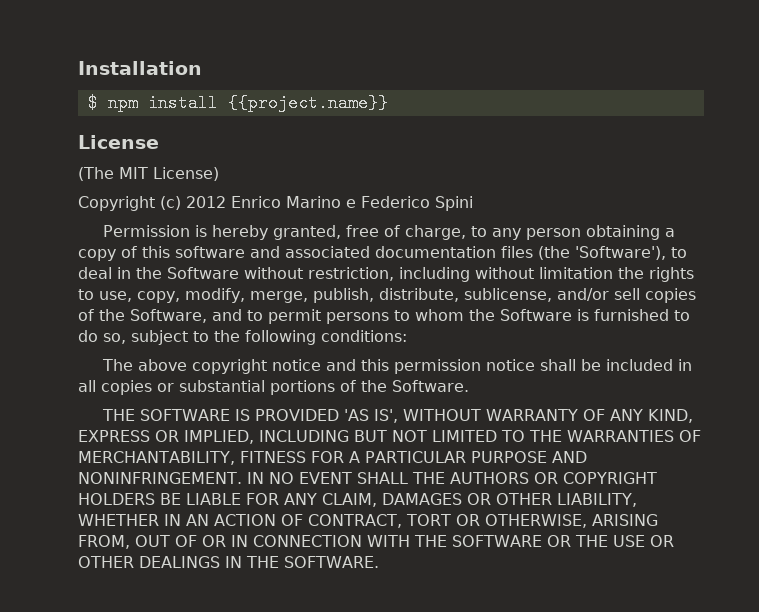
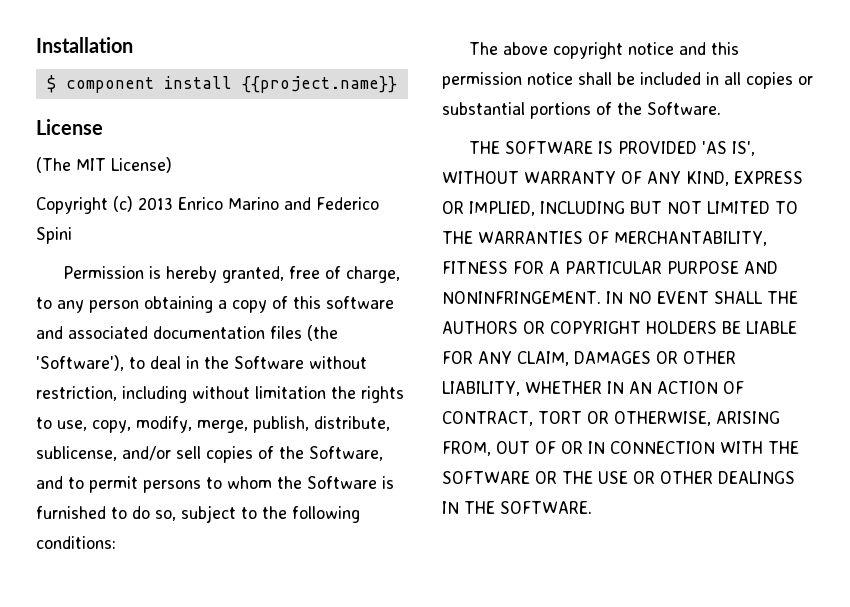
[107,94,138,112] npm -> [65,77,154,93] component
[186,196,226,208] 2012 -> [138,197,173,210] 2013
[346,199,356,208] e -> [284,197,311,210] and

